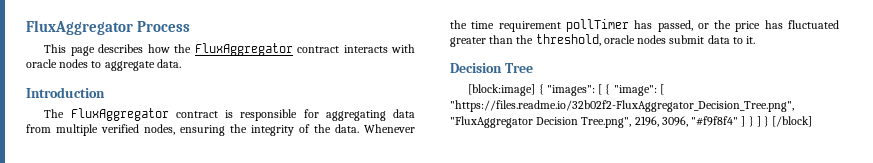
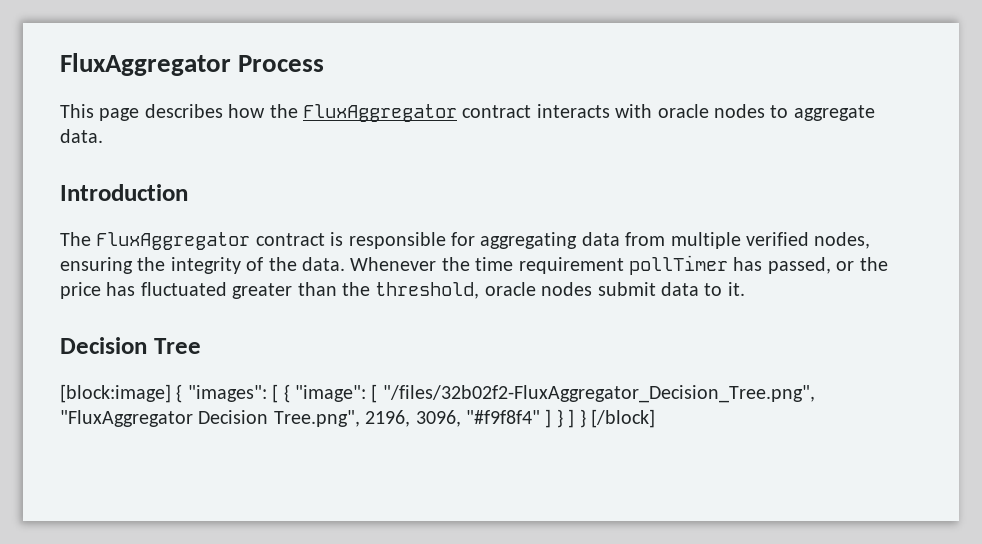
[450,100,794,112] "https://files.readme.io/32b02f2-FluxAggregator_Decision_Tree.png", -> [382,385,815,403] "/files/32b02f2-FluxAggregator_Decision_Tree.png",

